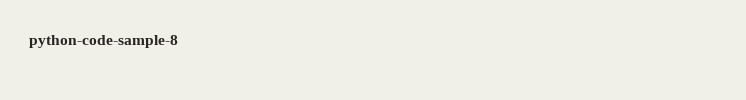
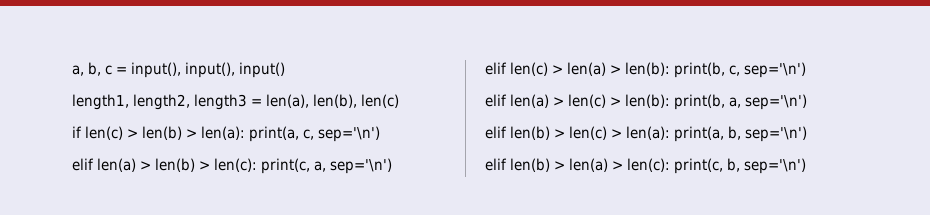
[29,35,178,48] python-code-sample-8 -> [72,62,286,78] [72,94,400,110] [72,126,381,142] [72,158,393,174] [485,62,807,78] [485,94,808,110] [485,126,808,142] [485,158,807,174] a, b, c = input(), input(), input() // length1, length2, length3 = len(a), len(b), len(c) // if len(c) > len(b) > len(a): print(a, c, sep='\n') // elif len(a) > len(b) > len(c): print(c, a, sep='\n') // elif len(c) > len(a) > len(b): print(b, c, sep='\n') // elif len(a) > len(c) > len(b): print(b, a, sep='\n') // elif len(b) > len(c) > len(a): print(a, b, sep='\n') // elif len(b) > len(a) > len(c): print(c, b, sep='\n')

